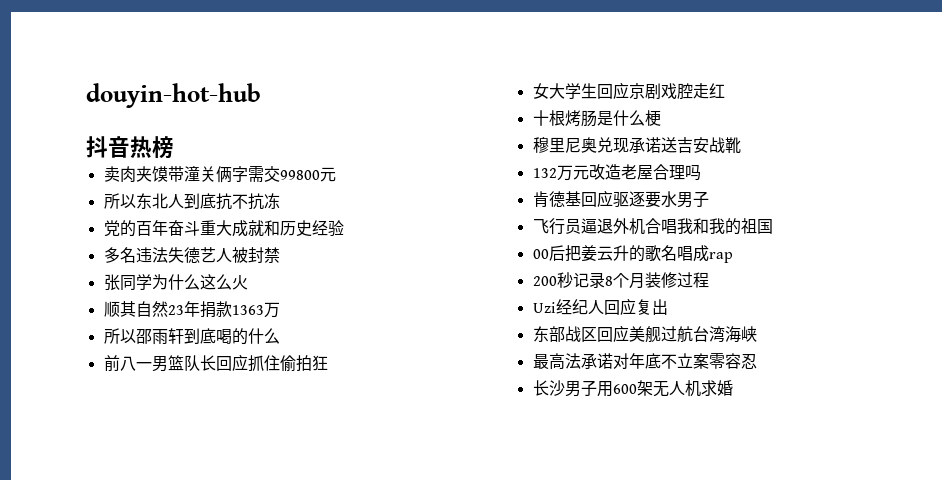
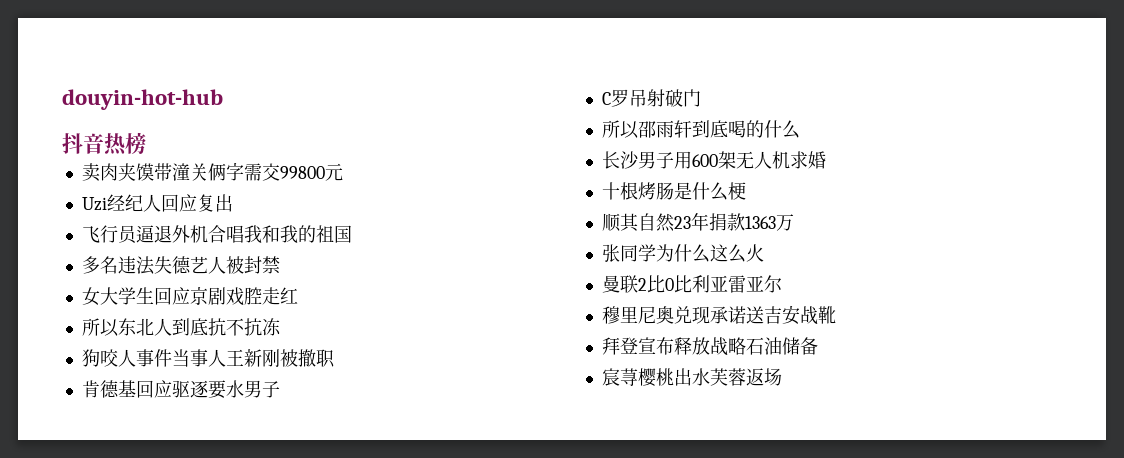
[103,193,280,210] [103,220,344,237] [103,247,280,263] [103,274,248,291] [103,301,280,318] [103,328,280,345] [103,354,328,372] [532,82,725,100] [532,110,661,127] [532,137,741,154] [532,164,701,181] [532,190,709,208] 所以东北人到底抗不抗冻 // 党的百年奋斗重大成就和历史经验 // 多名违法失德艺人被封禁 // 张同学为什么这么火 // 顺其自然23年捐款1363万 // 所以邵雨轩到底喝的什么 // 前八一男篮队长回应抓住偷拍狂 // 女大学生回应京剧戏腔走红 // 十根烤肠是什么梗 // 穆里尼奥兑现承诺送吉安战靴 // 132万元改造老屋合理吗 // 肯德基回应驱逐要水男子 -> [81,194,233,212] Uzi经纪人回应复出
[532,245,733,263] [532,272,709,289] [532,298,668,315] [532,325,757,343] [532,353,757,370] 00后把姜云升的歌名唱成rap // 200秒记录8个月装修过程 // Uzi经纪人回应复出 // 东部战区回应美舰过航台湾海峡 // 最高法承诺对年底不立案零容忍 -> [81,256,280,275] [81,287,298,306] [81,318,281,337] [81,349,335,368] [81,380,280,399] [601,89,701,107] [601,120,800,139] 多名违法失德艺人被封禁 // 女大学生回应京剧戏腔走红 // 所以东北人到底抗不抗冻 // 狗咬人事件当事人王新刚被撤职 // 肯德基回应驱逐要水男子 // C罗吊射破门 // 所以邵雨轩到底喝的什么
(733, 388) none -> [601,182,746,201] [601,212,794,232] [601,244,764,263] [601,275,782,293] [601,305,836,325] [601,337,818,356] [601,368,782,387] // 十根烤肠是什么梗 // 顺其自然23年捐款1363万 // 张同学为什么这么火 // 曼联2比0比利亚雷亚尔 // 穆里尼奥兑现承诺送吉安战靴 // 拜登宣布释放战略石油储备 // 宸荨樱桃出水芙蓉返场

